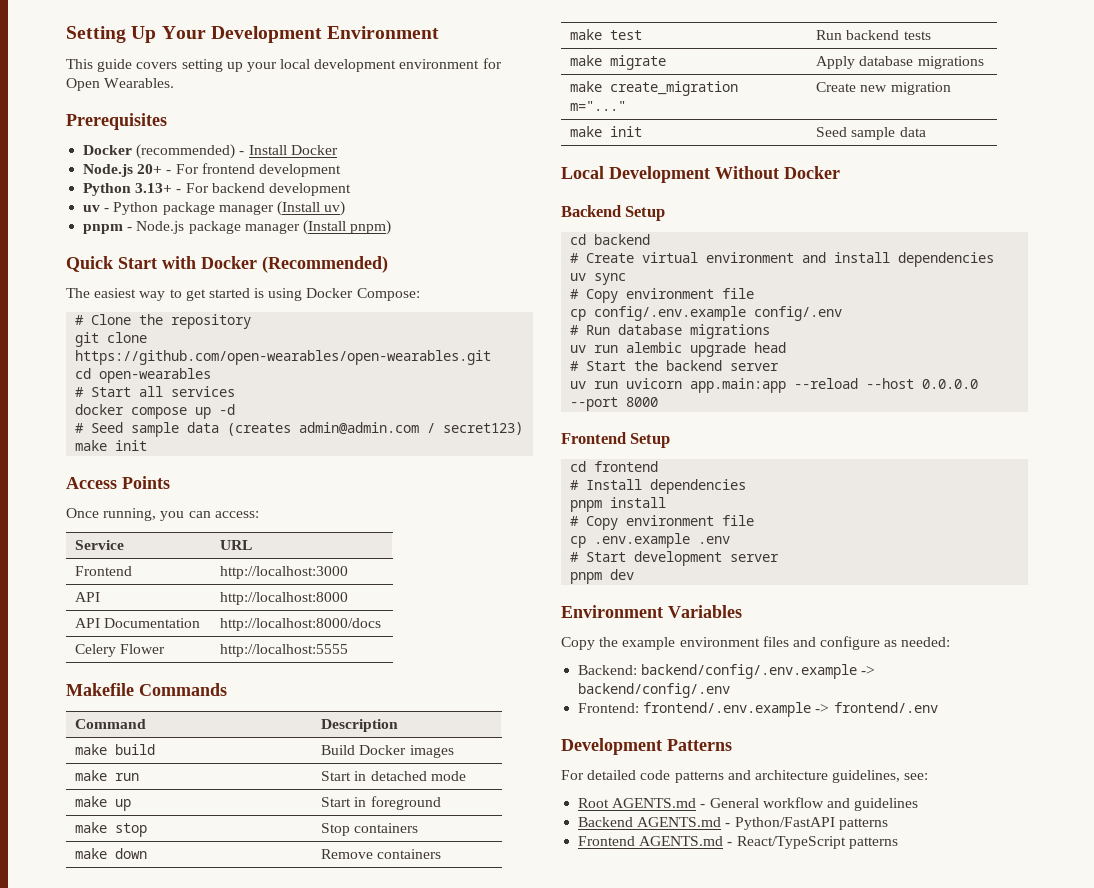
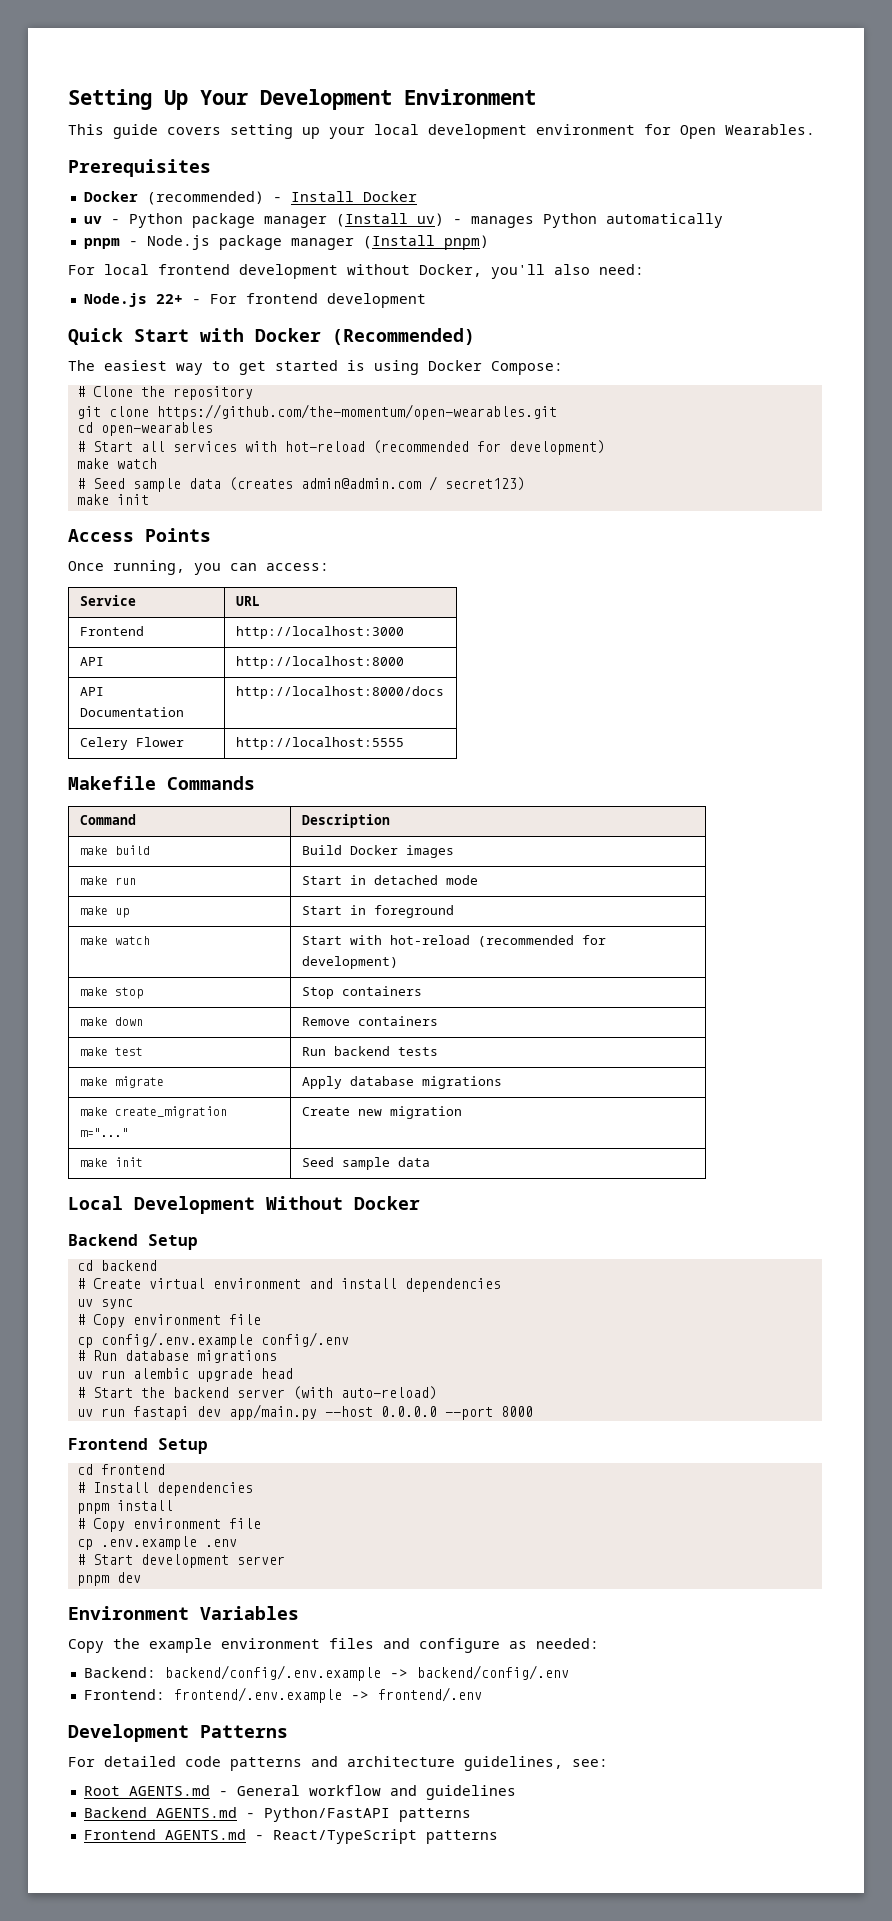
[83,163,341,177] [83,183,351,196] // Node.js 20+ - For frontend development // Python 3.13+ - For backend development -> (417, 196) none
(346, 208) none -> [452,213,723,228] - manages Python automatically
(392, 227) none -> [68,264,644,279] [83,293,426,308] // For local frontend development without Docker, you'll also need: // Node.js 22+ - For frontend development
[75,350,492,365] https://github.com/open-wearables/open-wearables.git -> [156,404,557,420] https://github.com/the-momentum/open-wearables.git
[75,404,236,419] // docker compose up -d -> [244,440,605,455] [76,458,157,469] with hot-reload (recommended for development) // make watch
(441, 803) none -> [79,936,150,945] [301,935,606,947] [301,956,398,969] // make watch | Start with hot-reload (recommended for development)
[570,378,859,393] // uv run uvicorn app.main:app --reload -> [292,1386,437,1400] [76,1404,317,1420] (with auto-reload) // uv run fastapi dev app/main.py

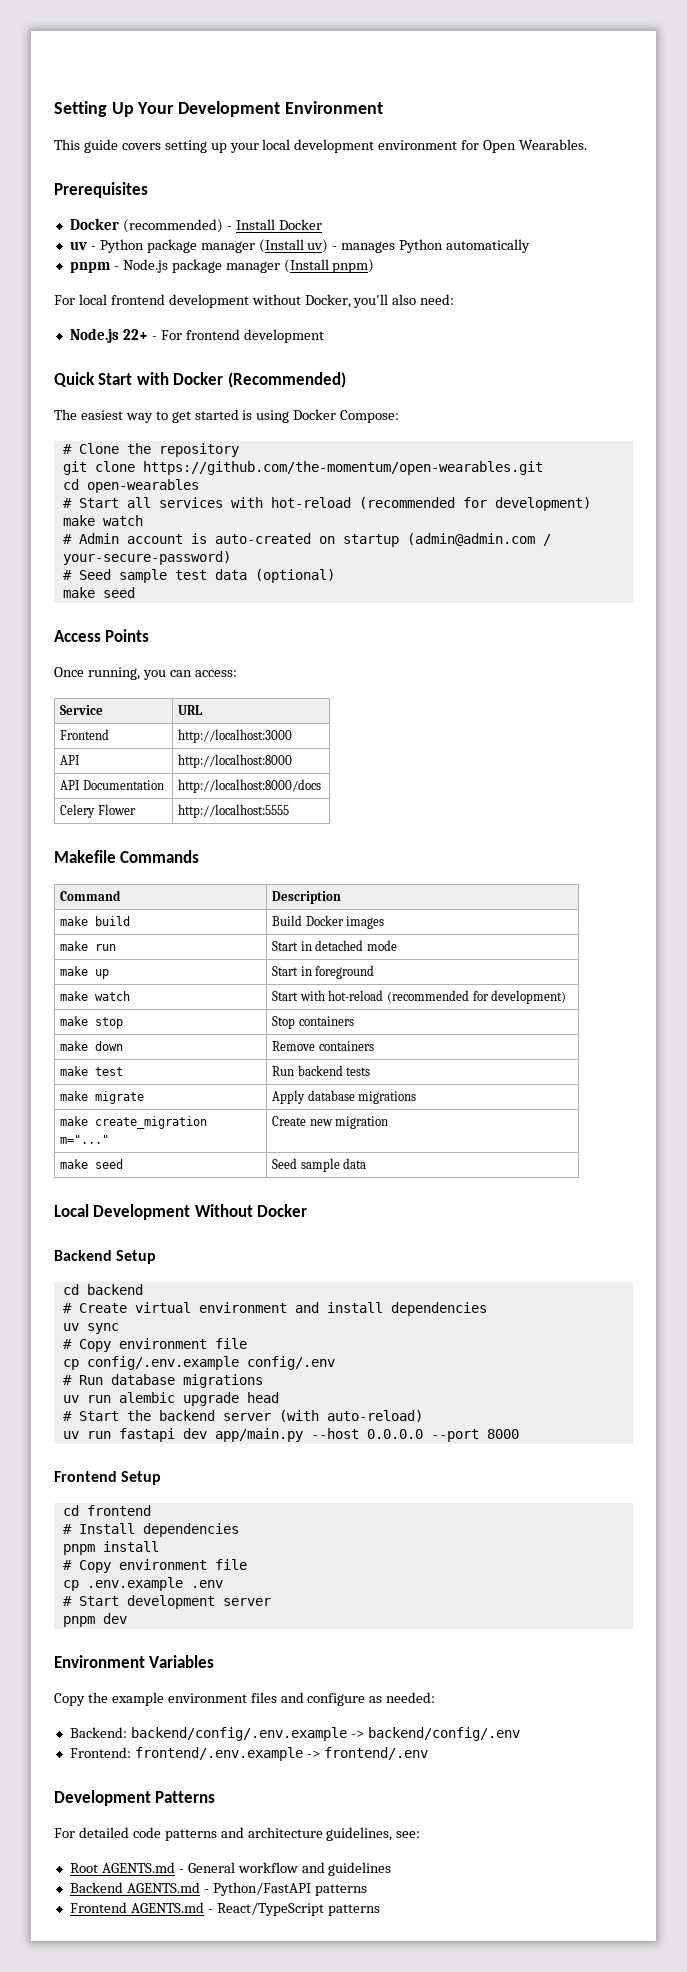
[92,476,525,492] [76,494,149,505] Seed sample data (creates admin@admin.com / secret123) // make init -> [78,533,551,547] [62,551,231,565] [62,569,335,583] [62,587,135,598] Admin account is auto-created on startup (admin@admin.com / your-secure-password) // # Seed sample test data (optional) // make seed
[114,1157,143,1167] init -> [95,1159,124,1169] seed

